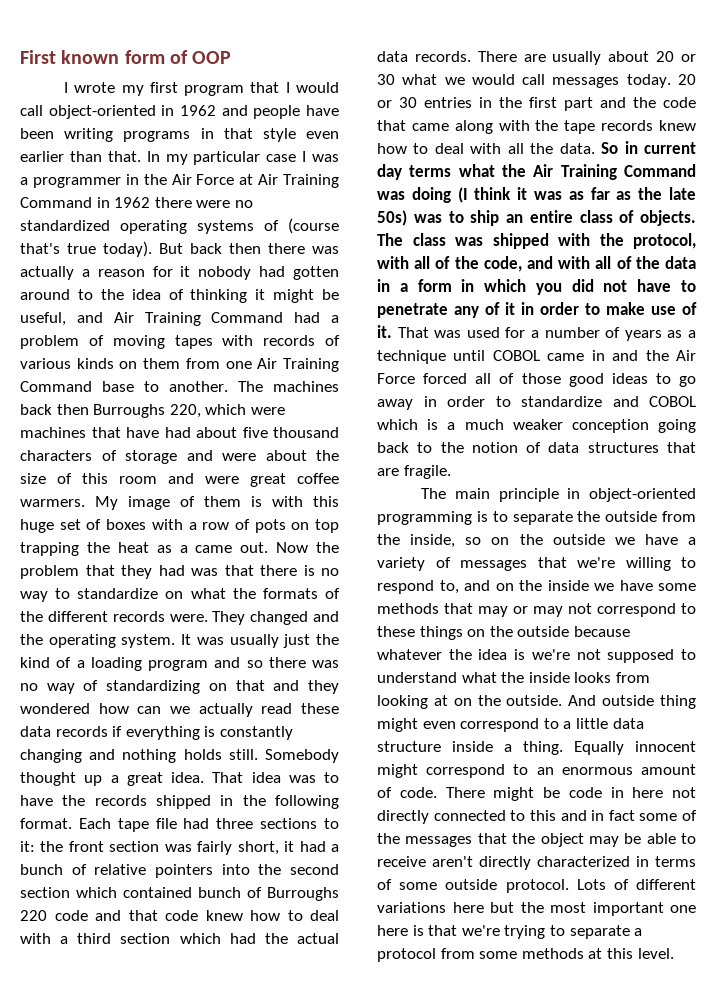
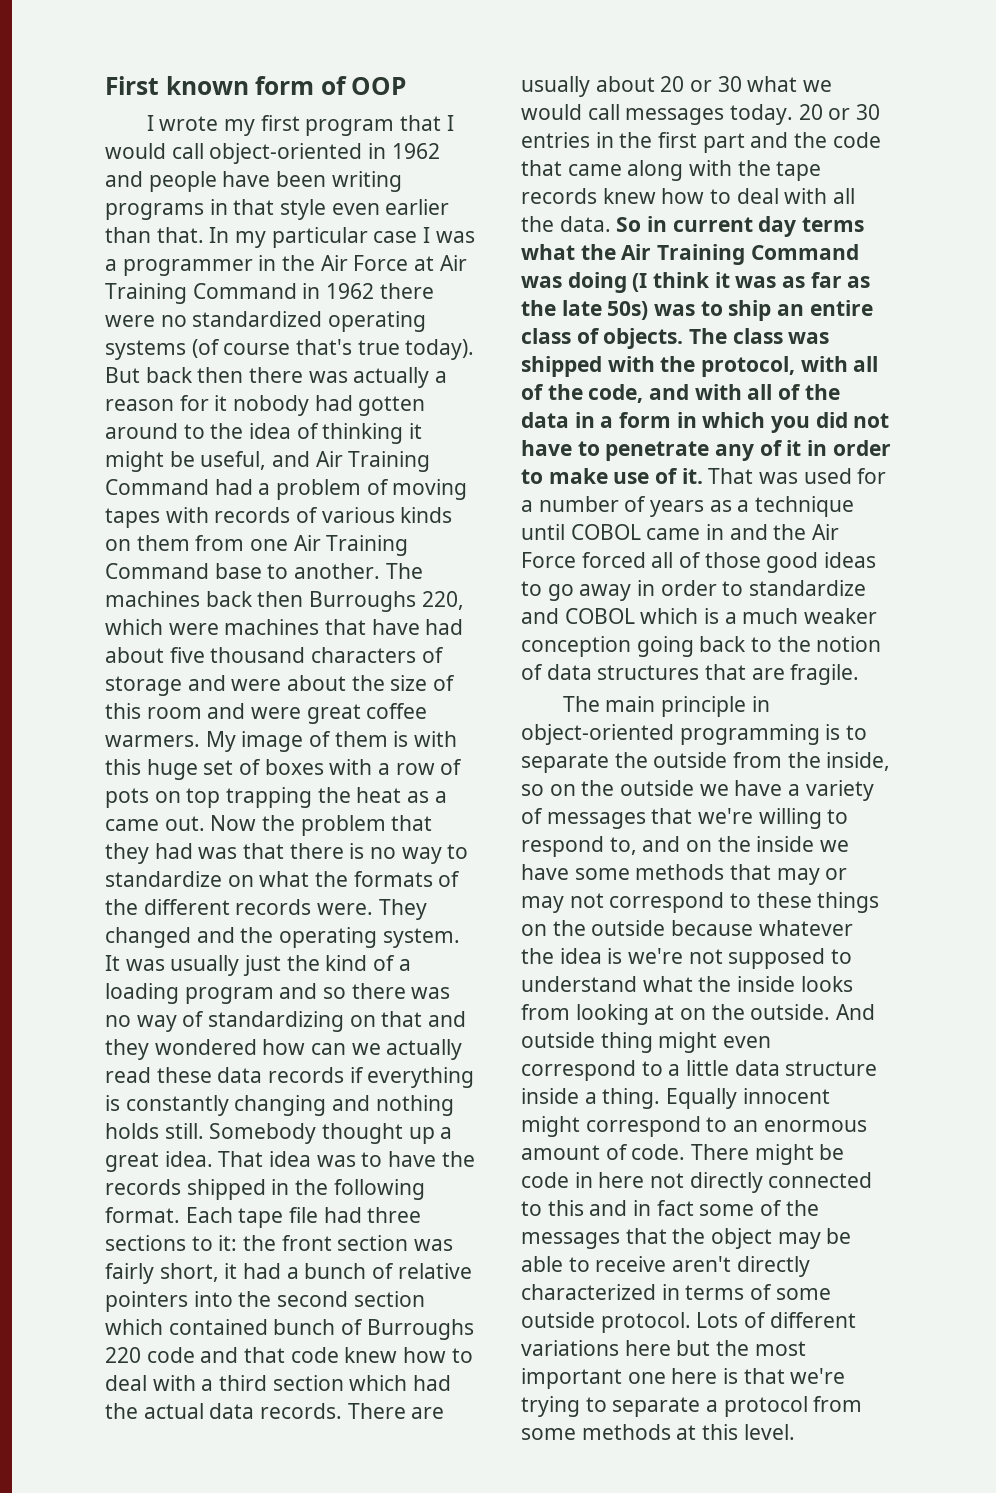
[264,218,339,234] of (course -> [191,339,291,358] (of course

